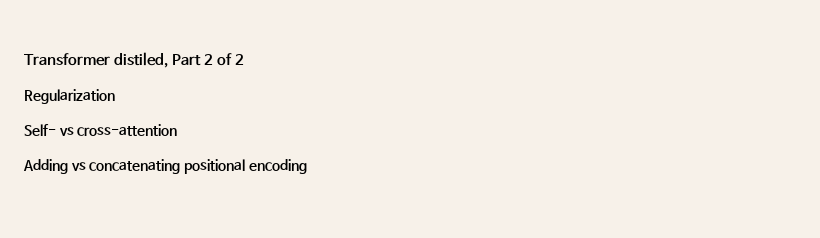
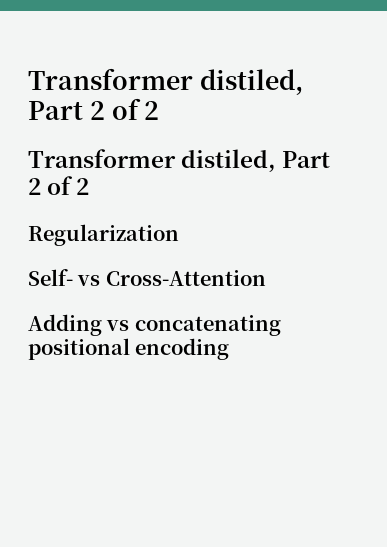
[24,52,245,68] Transformer distiled, Part 2 of 2 -> [28,68,303,95] [28,98,160,120] [28,149,331,172] [28,176,90,195] Transformer distiled, Part 2 of 2 // Transformer distiled, Part 2 of 2
[77,124,178,136] cross-attention -> [105,270,266,286] Cross-Attention

